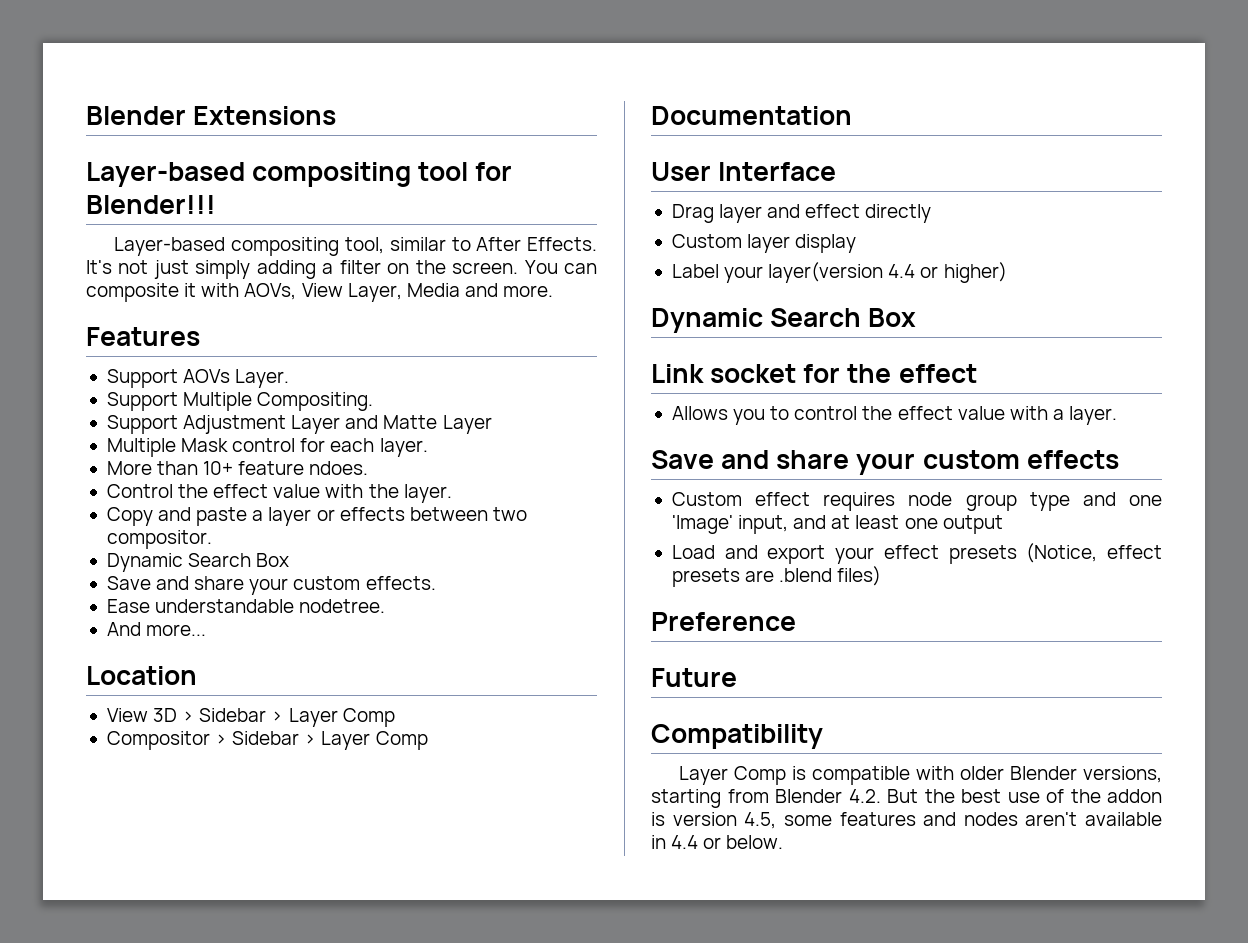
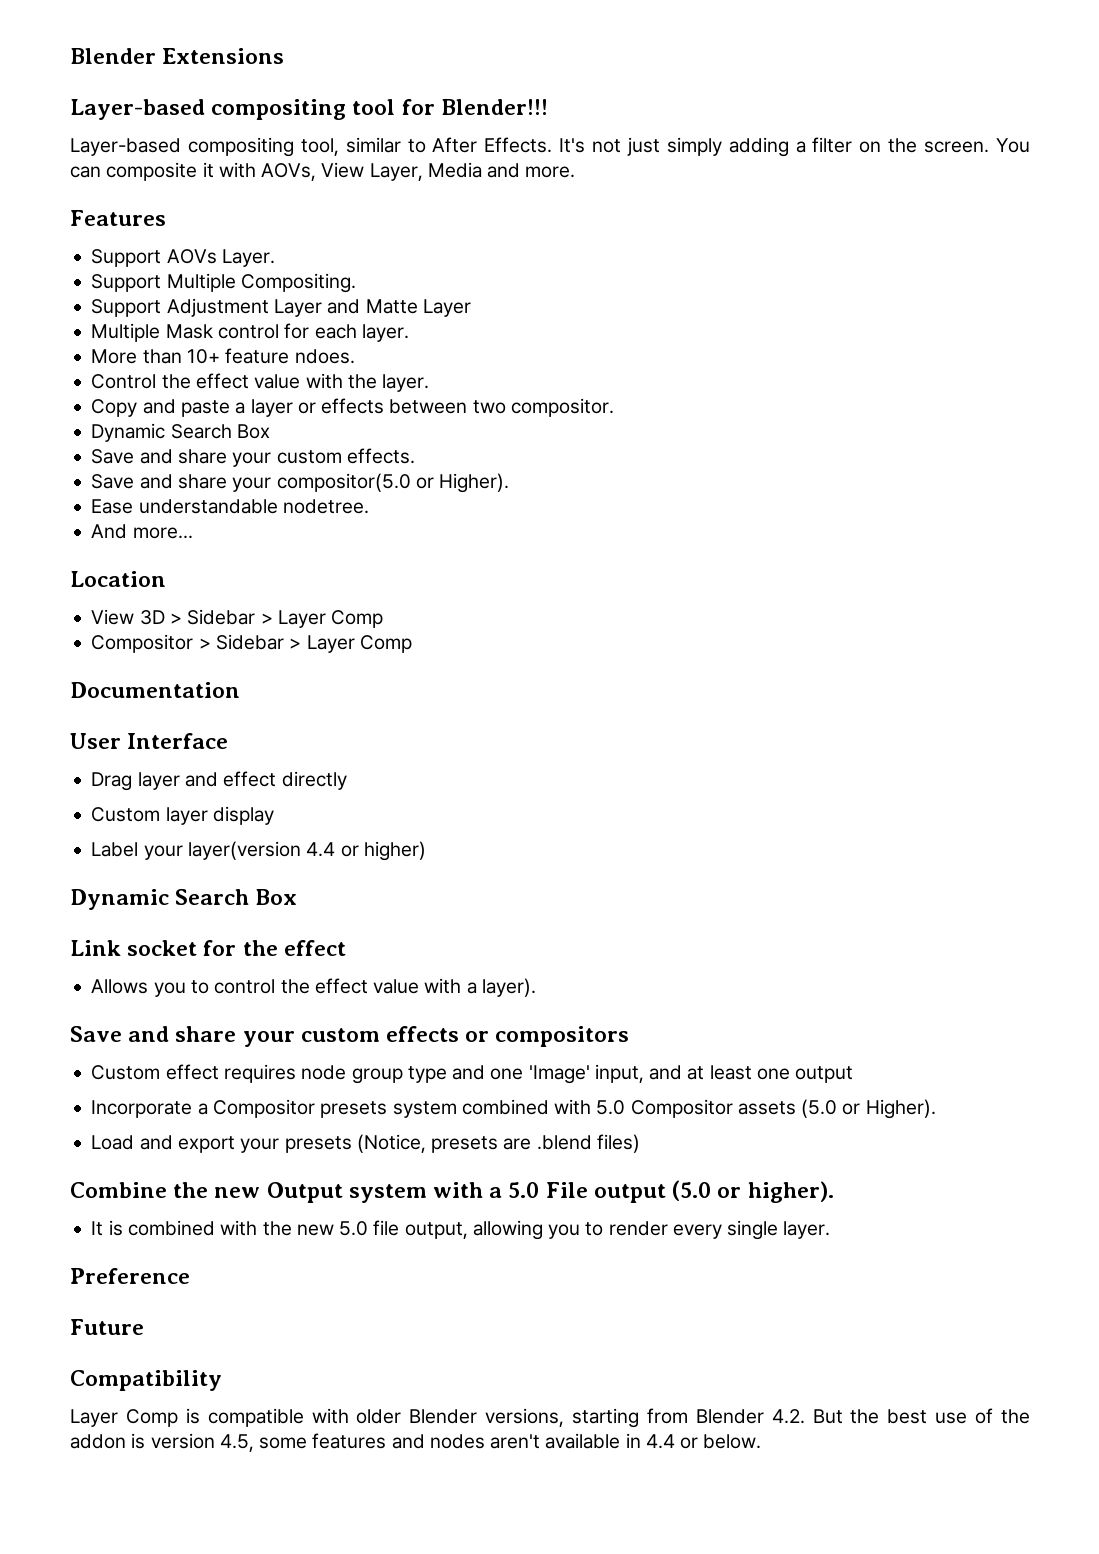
(436, 583) none -> [91,473,510,493] // Save and share your compositor(5.0 or Higher).
[1069,406,1118,425] layer. -> [481,978,536,997] layer).
(1119, 459) none -> [465,1026,630,1047] or compositors
(1003, 524) none -> [91,1099,936,1119] // Incorporate a Compositor presets system combined with 5.0 Compositor assets (5.0 or Higher).
[883,545,939,559] effect -> (280, 1145) none
[1107,545,1162,559] effect -> (426, 1143) none
(882, 576) none -> [70,1180,834,1203] [91,1220,831,1240] // Combine the new Output system with a 5.0 File output (5.0 or higher). // It is combined with the new 5.0 file output, allowing you to render every single layer.

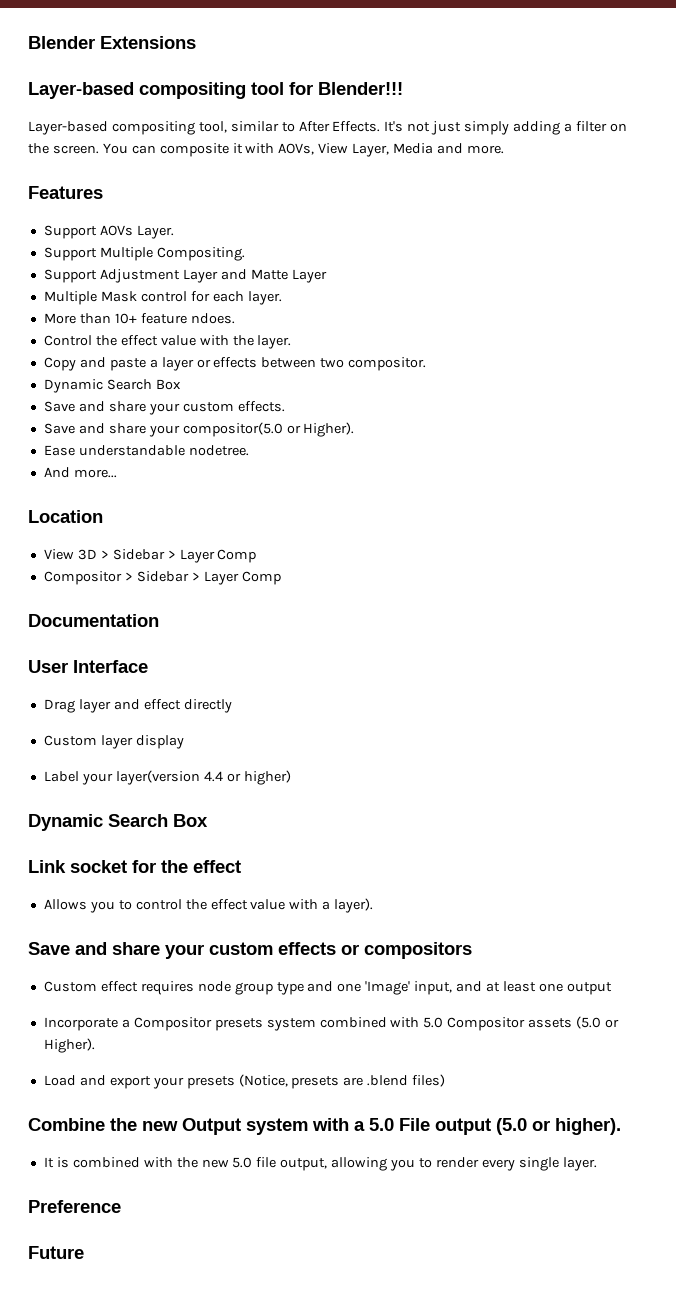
[70,1370,222,1391] [70,1408,1030,1428] [70,1433,762,1452] // Compatibility // Layer Comp is compatible with older Blender versions, starting from Blender 4.2. But the best use of the addon is version 4.5, some features and nodes aren't available in 4.4 or below. -> (84, 1252) none

